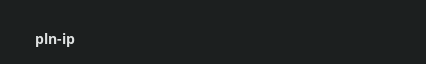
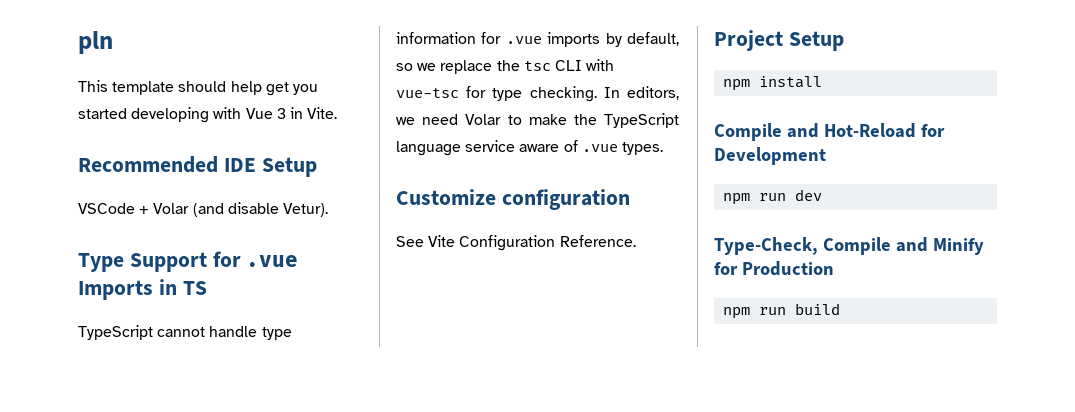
[35,33,75,47] pln-ip -> [78,31,113,54] [78,80,318,96] [78,107,338,123] [78,156,317,177] [78,202,328,217] [78,251,299,272] [78,279,207,300] [78,325,292,340] [396,32,679,47] [396,59,615,74] [396,86,679,102] [396,113,679,128] [396,140,663,156] [396,189,630,210] [396,235,636,251] [714,30,844,51] [723,76,823,91] [714,123,945,141] [714,147,826,165] [723,189,823,205] [714,237,984,255] [714,261,834,276] [723,303,841,319] pln // This template should help get you started developing with Vue 3 in Vite. // Recommended IDE Setup // VSCode + Volar (and disable Vetur). // Type Support for .vue Imports in TS // TypeScript cannot handle type information for .vue imports by default, so we replace the tsc CLI with vue-tsc for type checking. In editors, we need Volar to make the TypeScript language service aware of .vue types. // Customize configuration // See Vite Configuration Reference. // Project Setup // npm install // Compile and Hot-Reload for Development // npm run dev // Type-Check, Compile and Minify for Production // npm run build

